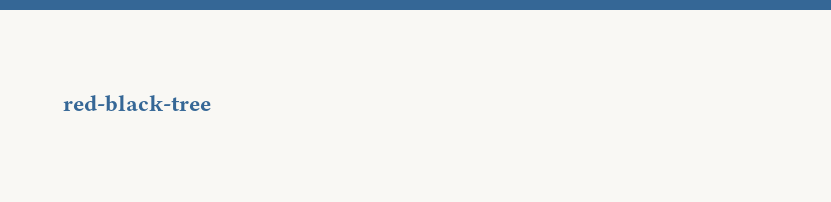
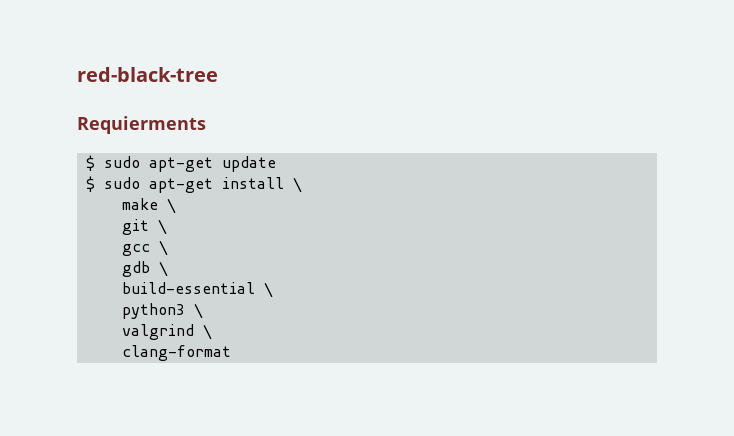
(211, 103) none -> [77,116,206,134] [86,155,277,172] [86,176,303,193] [122,198,177,214] [122,219,168,235] [122,240,169,256] [122,261,169,277] [122,282,274,298] [122,303,204,319] [122,324,213,340] [122,345,232,361] // Requierments // $ sudo apt-get update // $ sudo apt-get install \ // make \ // git \ // gcc \ // gdb \ // build-essential \ // python3 \ // valgrind \ // clang-format

